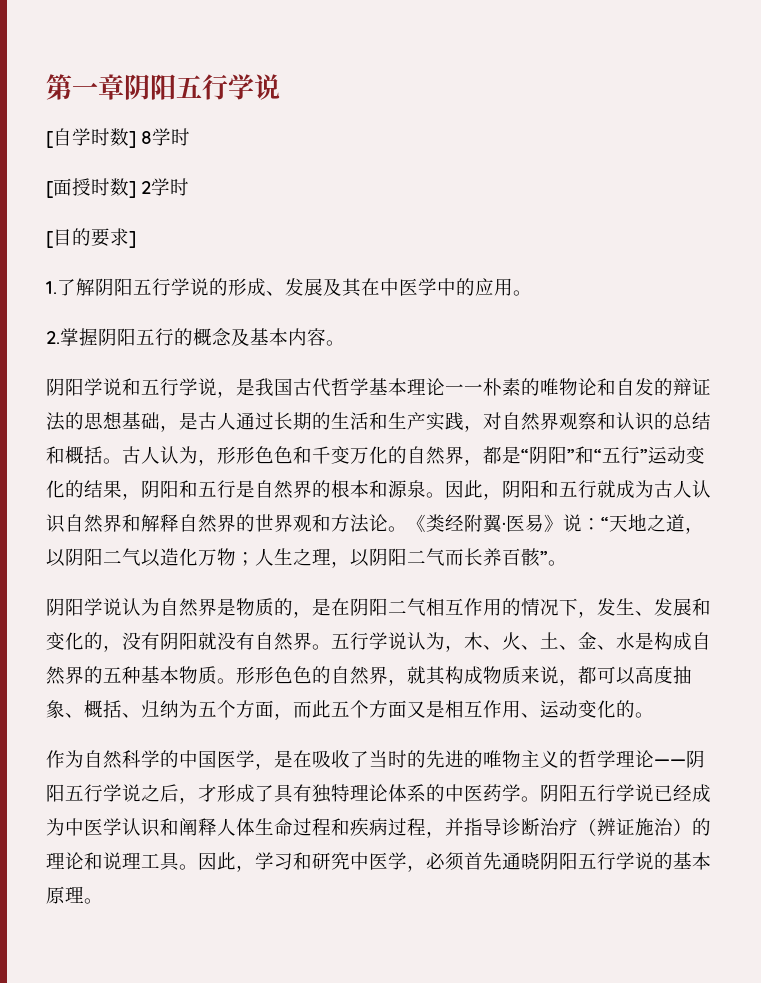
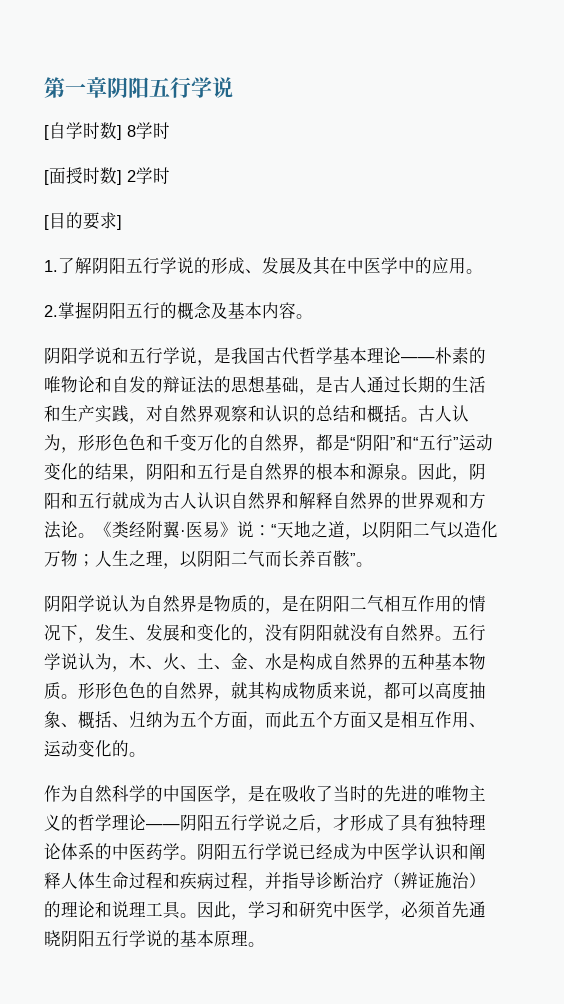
[445,384,483,394] 一一 -> [401,357,435,362] ——

